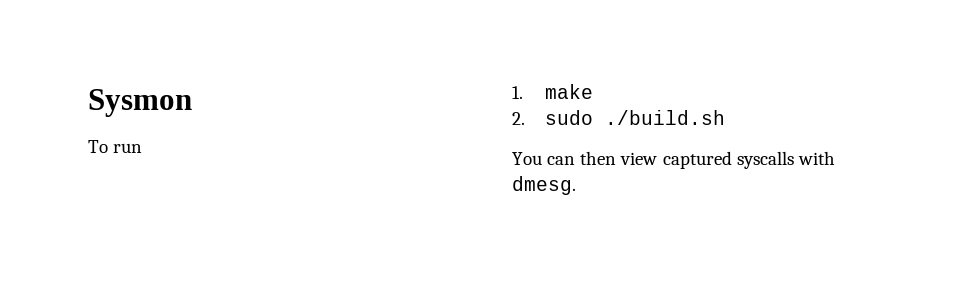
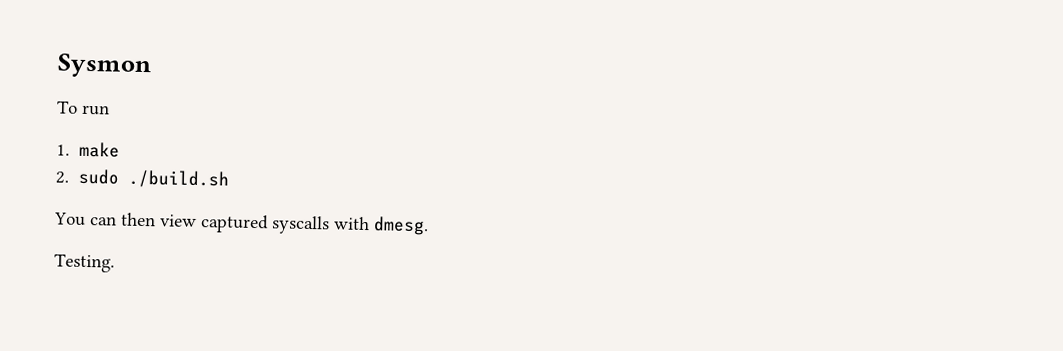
(576, 185) none -> [54,253,115,273] // Testing.

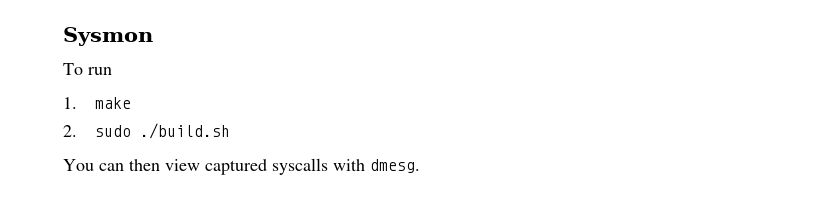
[54,253,115,273] // Testing. -> (420, 166) none

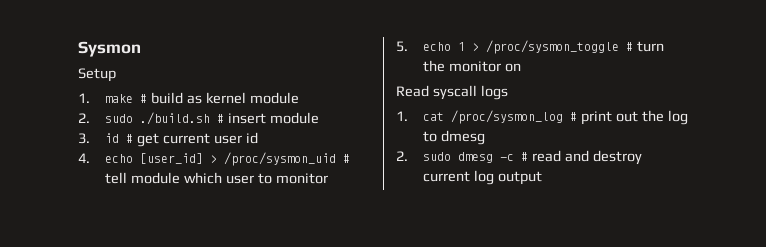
[63,63,112,75] To run -> [78,68,116,82] Setup
[63,123,231,139] [63,158,420,175] // 2. sudo ./build.sh // You can then view captured syscalls with dmesg. -> [140,92,299,104] [78,112,320,125] [78,132,258,147] [78,152,351,166] [105,172,328,184] [396,40,665,54] [423,60,522,72] [396,85,508,100] [396,110,688,125] [423,130,486,145] [396,150,642,165] [423,170,543,185] # build as kernel module // 2. sudo ./build.sh # insert module // 3. id # get current user id // 4. echo [user_id] > /proc/sysmon_uid # tell module which user to monitor // 5. echo 1 > /proc/sysmon_toggle # turn the monitor on // Read syscall logs // 1. cat /proc/sysmon_log # print out the log to dmesg // 2. sudo dmesg -c # read and destroy current log output

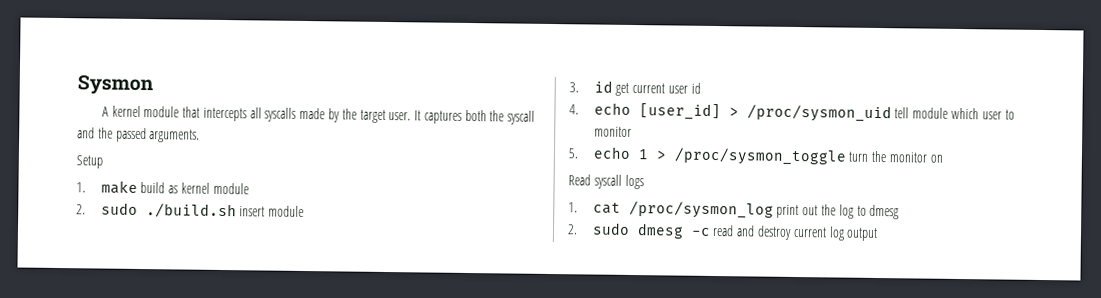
(141, 49) none -> [101,105,536,125] [77,127,201,143] // A kernel module that intercepts all syscalls made by the target user. It captures both the syscall and the passed arguments.
[140,94,148,103] # -> (138, 187) none
[217,114,225,123] # -> (237, 211) none
[126,134,134,143] # -> (613, 86) none
[343,154,351,163] # -> (892, 113) none
[626,42,634,51] # -> (847, 156) none
[570,112,578,121] # -> (774, 209) none
[521,152,529,161] # -> (711, 231) none

